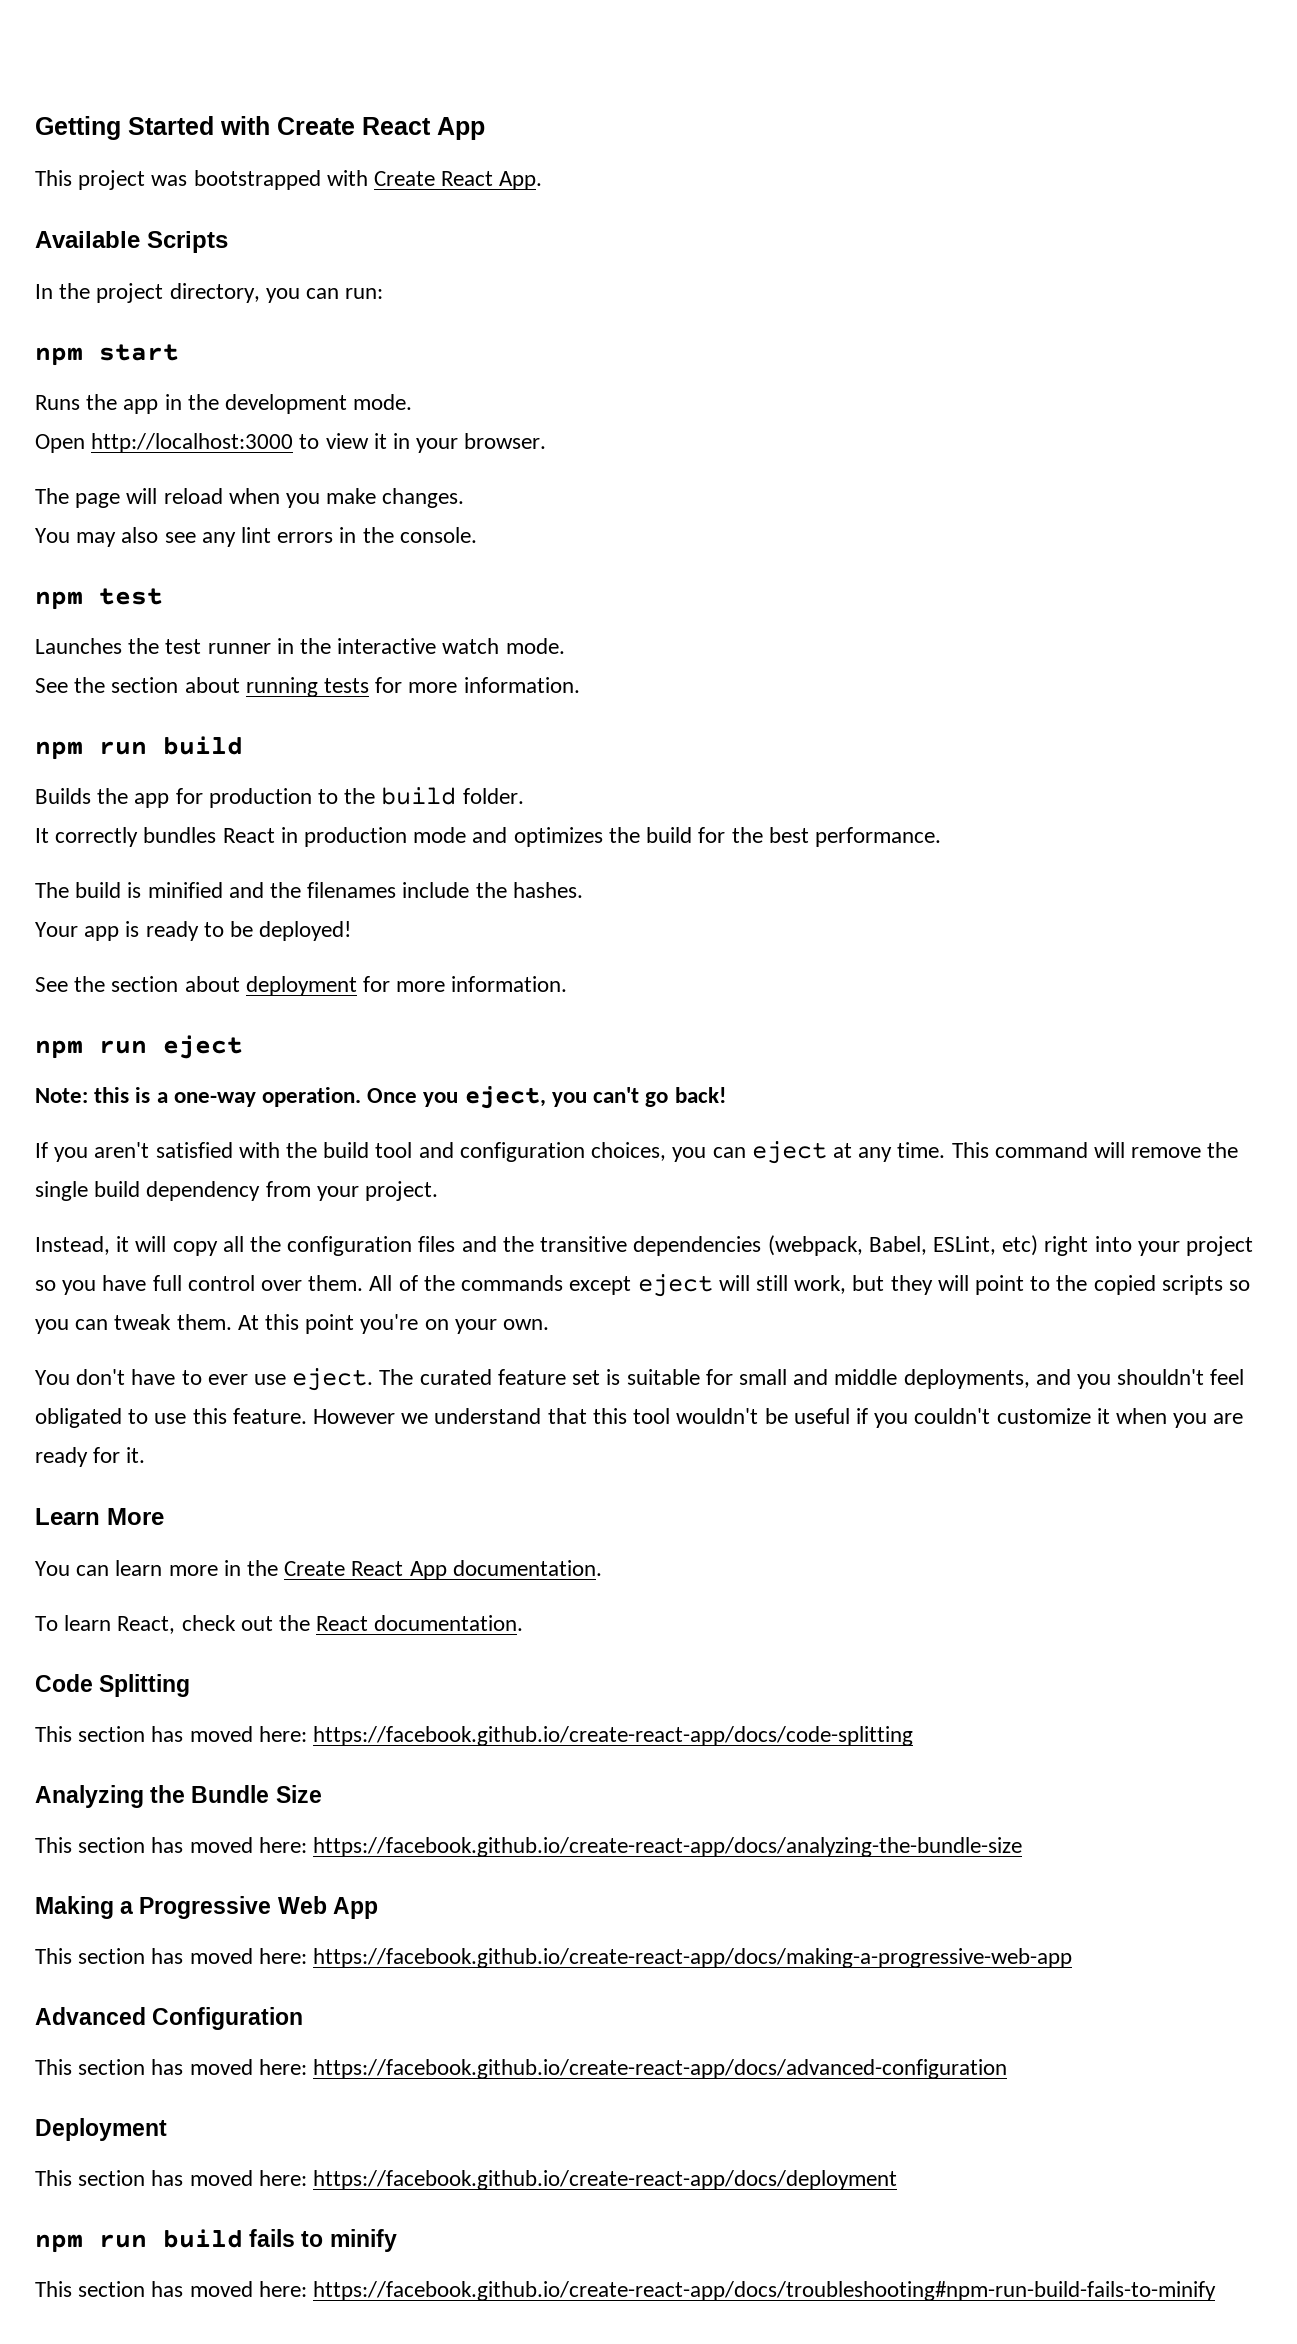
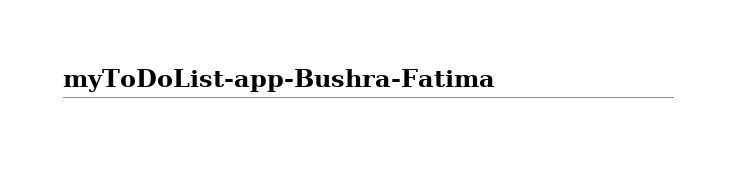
[35,116,485,140] [35,170,543,190] [35,231,228,253] [35,283,384,303] [35,344,179,366] [35,394,413,414] [35,433,547,453] [35,488,465,508] [35,527,477,547] [35,588,163,610] [35,638,565,654] [35,677,580,697] [35,736,243,760] [35,787,524,808] [35,827,941,847] [35,882,583,898] [35,921,352,941] [35,976,568,996] [35,1035,243,1059] [35,1086,726,1109] [35,1141,1239,1164] [35,1181,439,1201] [35,1235,1253,1256] [35,1274,1251,1297] [35,1314,550,1334] [35,1368,1245,1391] [35,1408,1244,1428] [35,1447,146,1467] [35,1508,164,1525] [35,1560,602,1580] [35,1615,524,1634] [35,1674,191,1697] [35,1726,914,1746] [35,1785,322,1808] [35,1837,1023,1857] [35,1896,378,1919] [35,1948,1073,1968] [35,2007,304,2030] [35,2059,1008,2079] [35,2118,167,2141] [35,2170,898,2190] [35,2229,397,2253] [35,2281,1217,2301] Getting Started with Create React App // This project was bootstrapped with Create React App. // Available Scripts // In the project directory, you can run: // npm start // Runs the app in the development mode. // Open http://localhost:3000 to view it in your browser. // The page will reload when you make changes. // You may also see any lint errors in the console. // npm test // Launches the test runner in the interactive watch mode. // See the section about running tests for more information. // npm run build // Builds the app for production to the build folder. // It correctly bundles React in production mode and optimizes the build for the best performance. // The build is minified and the filenames include the hashes. // Your app is ready to be deployed! // See the section about deployment for more information. // npm run eject // Note: this is a one-way operation. Once you eject, you can't go back! // If you aren't satisfied with the build tool and configuration choices, you can eject at any time. This command will remove the single build dependency from your project. // Instead, it will copy all the configuration files and the transitive dependencies (webpack, Babel, ESLint, etc) right into your project so you have full control over them. All of the commands except eject will still work, but they will point to the copied scripts so you can tweak them. At this point you're on your own. // You don't have to ever use eject. The curated feature set is suitable for small and middle deployments, and you shouldn't feel obligated to use this feature. However we understand that this tool wouldn't be useful if you couldn't customize it when you are ready for it. // Learn More // You can learn more in the Create React App documentation. // To learn React, check out the React documentation. // Code Splitting // This section has moved here: https://facebook.github.io/create-react-app/docs/code-splitting // Analyzing the Bundle Size // This section has moved here: https://facebook.github.io/create-react-app/docs/analyzing-the-bundle-size // Making a Progressive Web App // This section has moved here: https://facebook.github.io/create-react-app/docs/making-a-progressive-web-app // Advanced Configuration // This section has moved here: https://facebook.github.io/create-react-app/docs/advanced-configuration // Deployment // This section has moved here: https://facebook.github.io/create-react-app/docs/deployment // npm run build fails to minify // This section has moved here: https://facebook.github.io/create-react-app/docs/troubleshooting#npm-run-build-fails-to-minify -> [63,69,495,92] myToDoList-app-Bushra-Fatima

